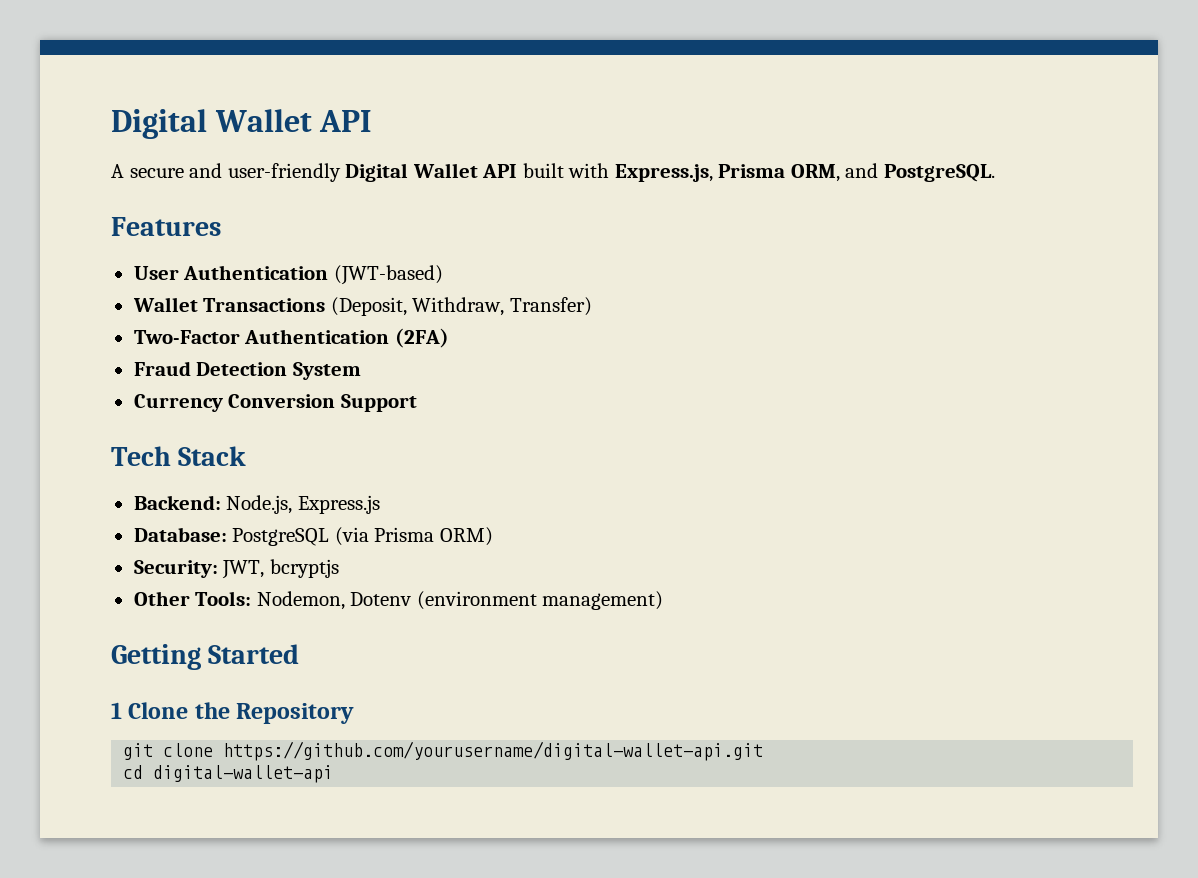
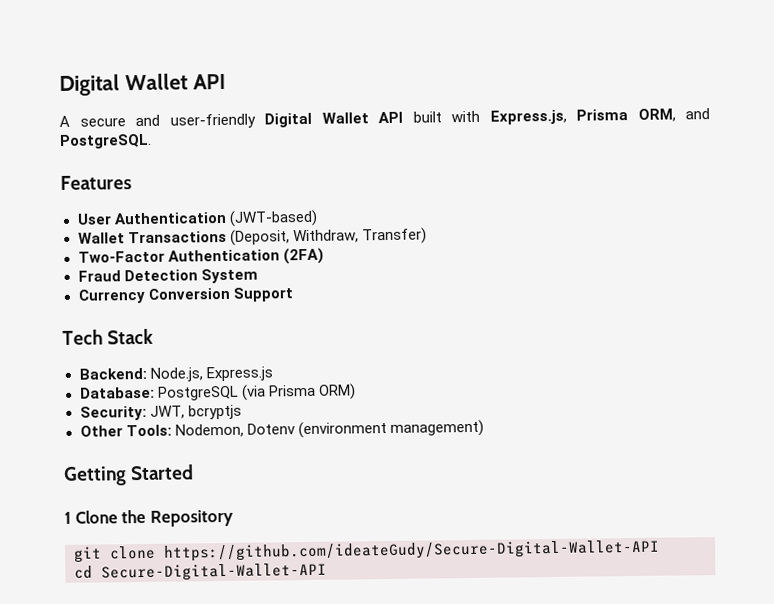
[223,741,764,761] https://github.com/yourusername/digital-wallet-api.git -> [163,539,660,562] https://github.com/ideateGudy/Secure-Digital-Wallet-API
[153,765,334,783] digital-wallet-api -> [101,562,327,582] Secure-Digital-Wallet-API

